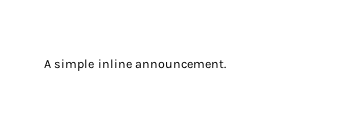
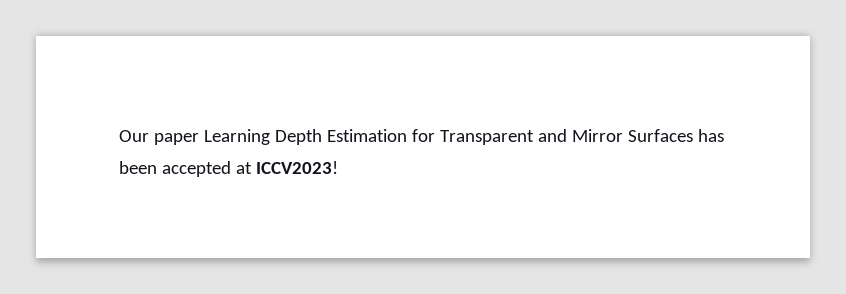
[44,59,227,71] A simple inline announcement. -> [119,129,724,145] [119,161,338,177] Our paper Learning Depth Estimation for Transparent and Mirror Surfaces has been accepted at ICCV2023!

